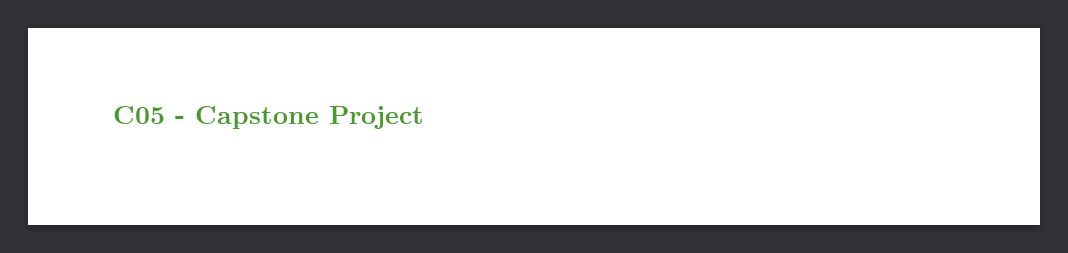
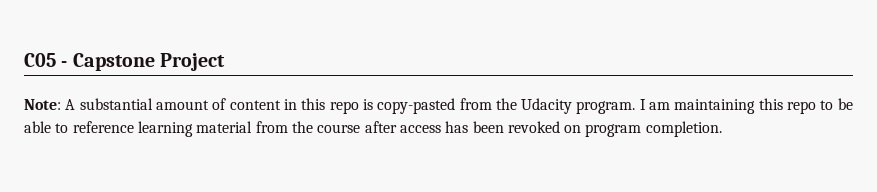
(424, 117) none -> [24,98,853,114] [24,121,722,137] // Note: A substantial amount of content in this repo is copy-pasted from the Udacity program. I am maintaining this repo to be able to reference learning material from the course after access has been revoked on program completion.

